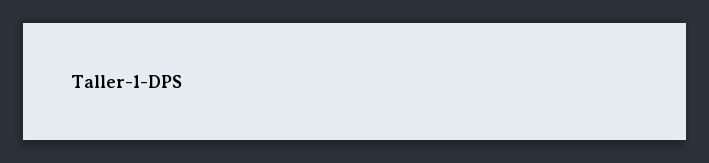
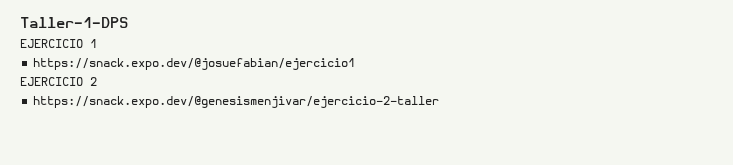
(182, 81) none -> [20,39,97,48] [33,58,356,70] [20,77,97,86] [33,96,440,108] // EJERCICIO 1 // https://snack.expo.dev/@josuefabian/ejercicio1 // EJERCICIO 2 // https://snack.expo.dev/@genesismenjivar/ejercicio-2-taller

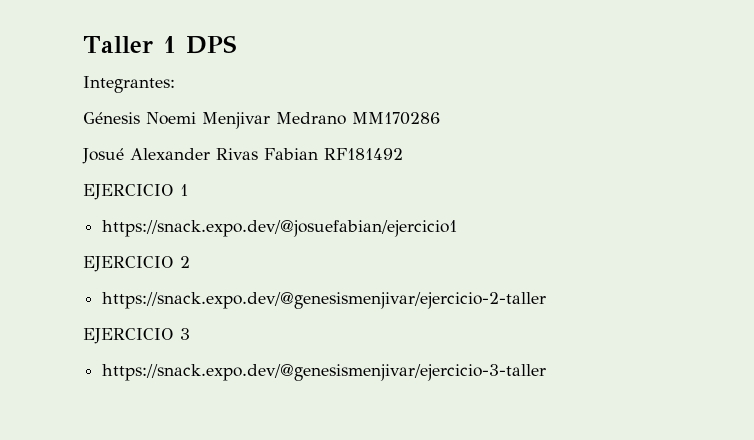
[20,17,128,28] Taller-1-DPS -> [83,35,236,54] [83,76,175,93] [83,112,440,129] [82,148,403,164] Taller 1 DPS // Integrantes: // Génesis Noemi Menjivar Medrano MM170286 // Josué Alexander Rivas Fabian RF181492
(440, 102) none -> [83,328,190,344] [102,364,547,381] // EJERCICIO 3 // https://snack.expo.dev/@genesismenjivar/ejercicio-3-taller

